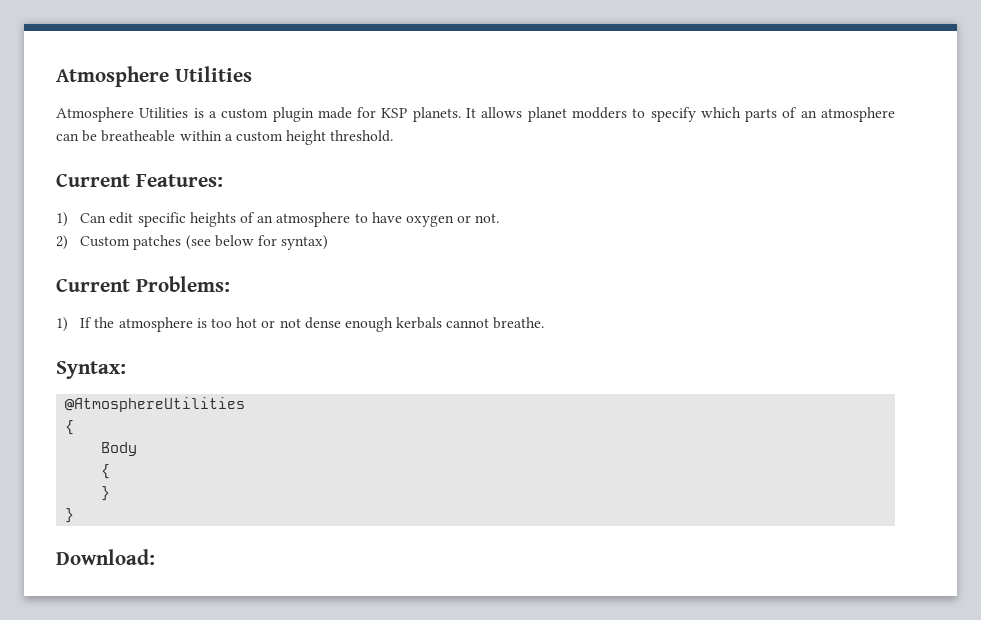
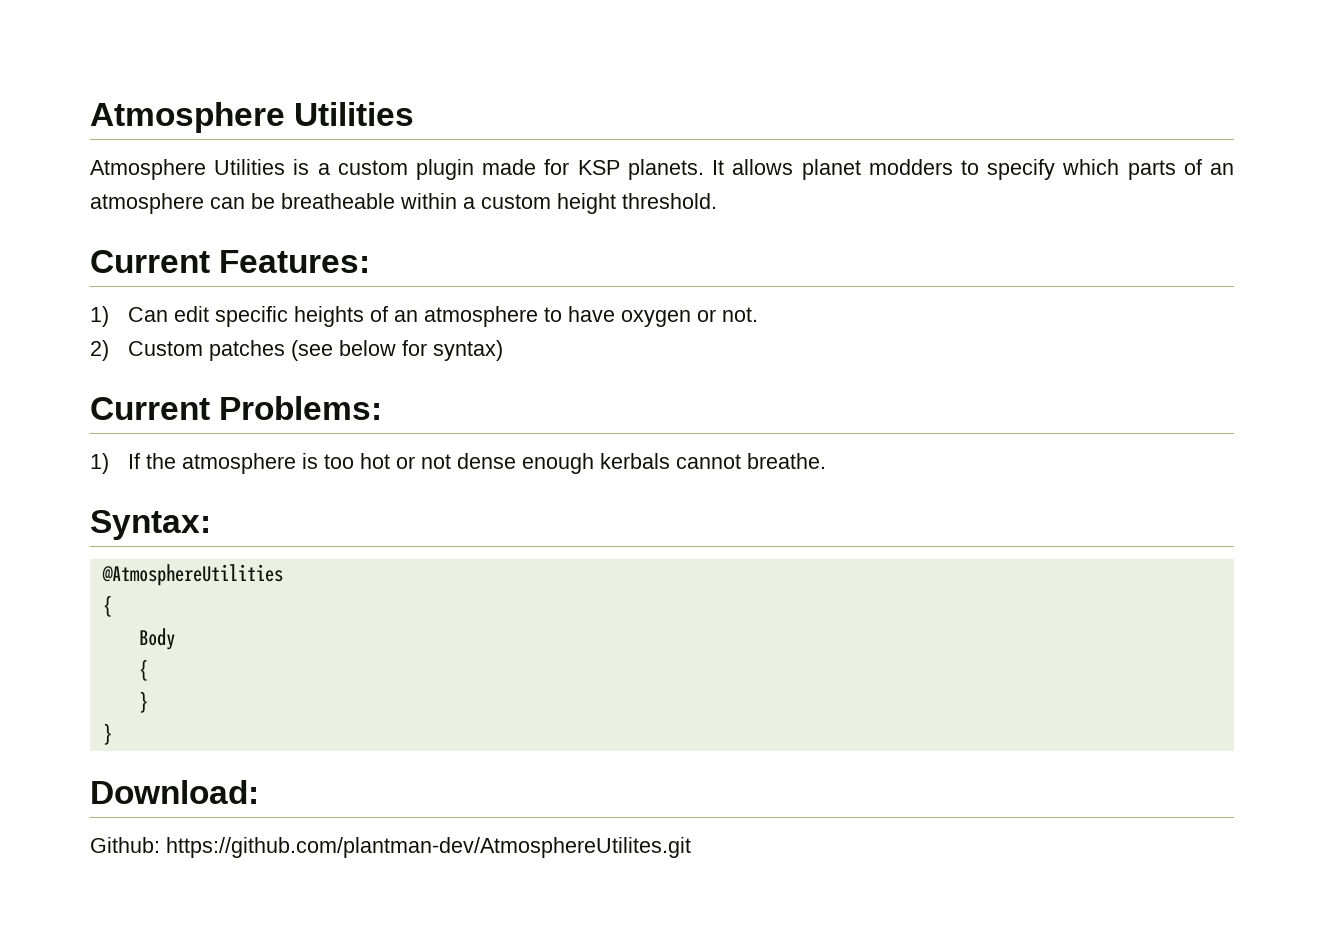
(155, 557) none -> [90,837,691,858] // Github: https://github.com/plantman-dev/AtmosphereUtilites.git

